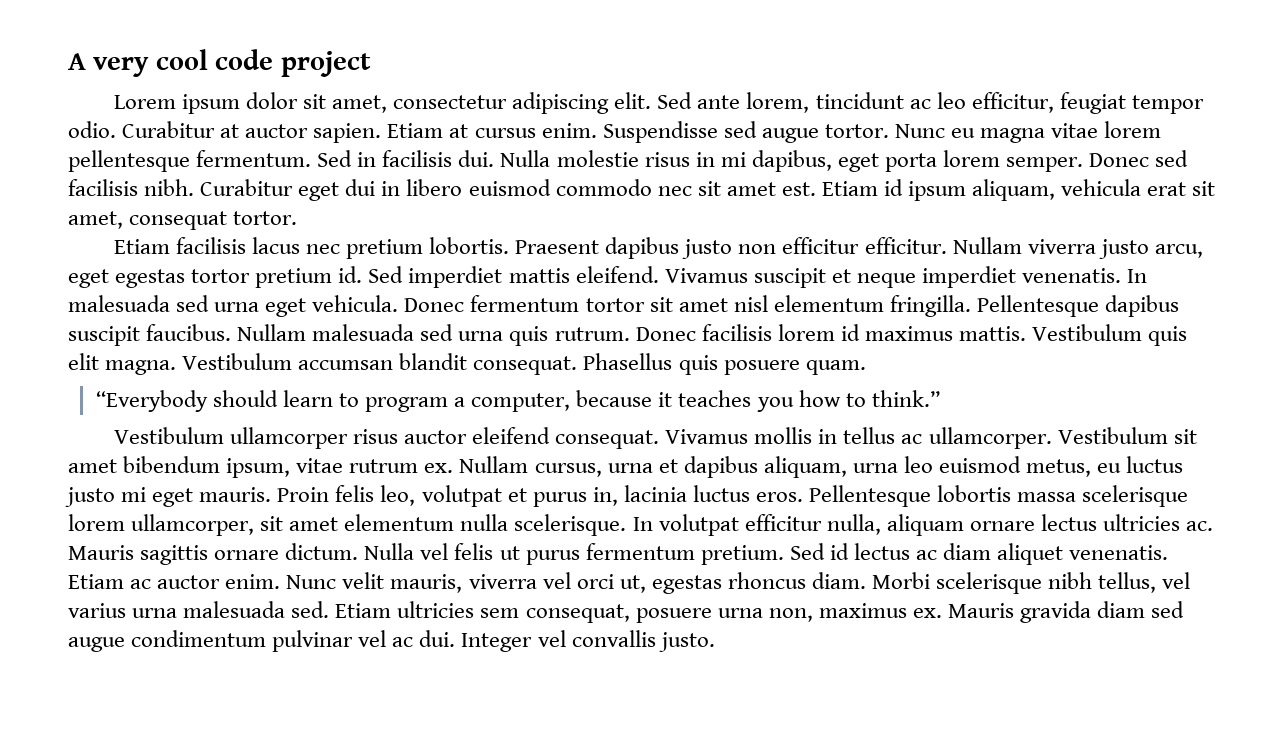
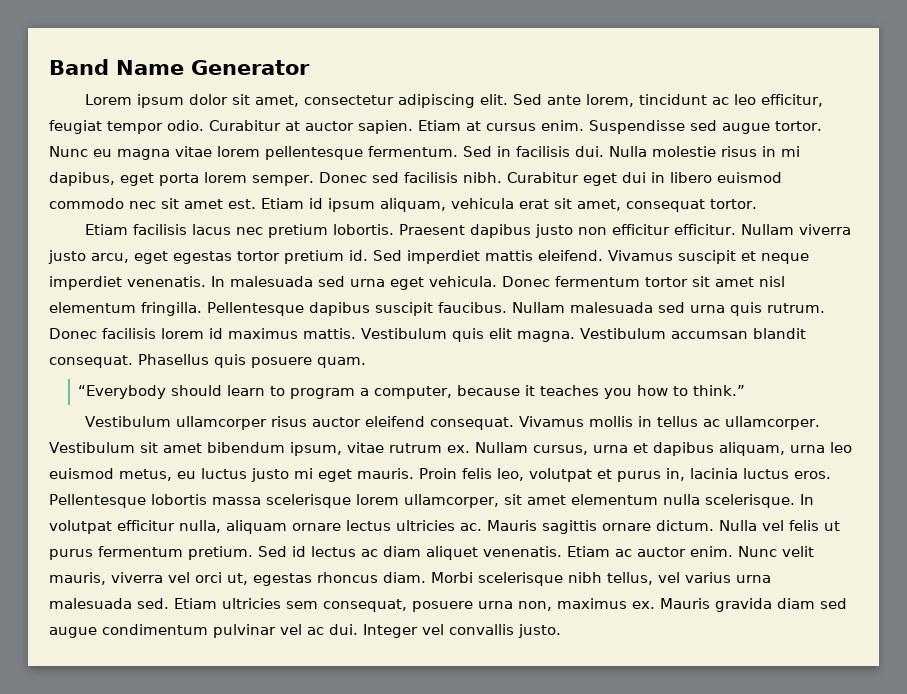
[68,49,371,77] A very cool code project -> [49,59,310,75] Band Name Generator

